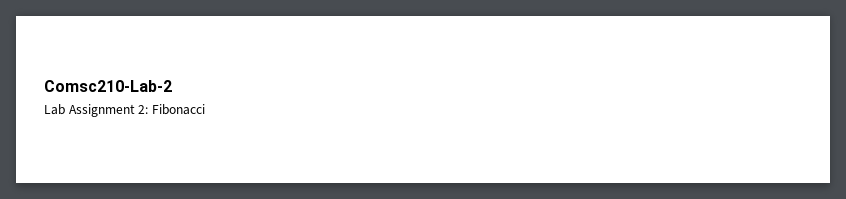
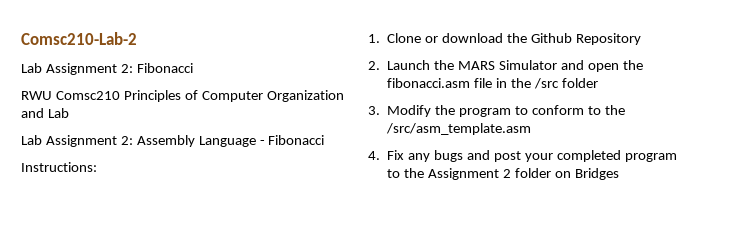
(205, 109) none -> [21,90,344,102] [21,108,69,118] [21,135,325,147] [21,162,97,172] [368,33,641,45] [368,60,643,72] [387,78,598,89] [368,105,625,117] [386,123,532,135] [368,150,677,162] [387,168,619,180] // RWU Comsc210 Principles of Computer Organization and Lab // Lab Assignment 2: Assembly Language - Fibonacci // Instructions: // 1. Clone or download the Github Repository // 2. Launch the MARS Simulator and open the fibonacci.asm file in the /src folder // 3. Modify the program to conform to the /src/asm_template.asm // 4. Fix any bugs and post your completed program to the Assignment 2 folder on Bridges

